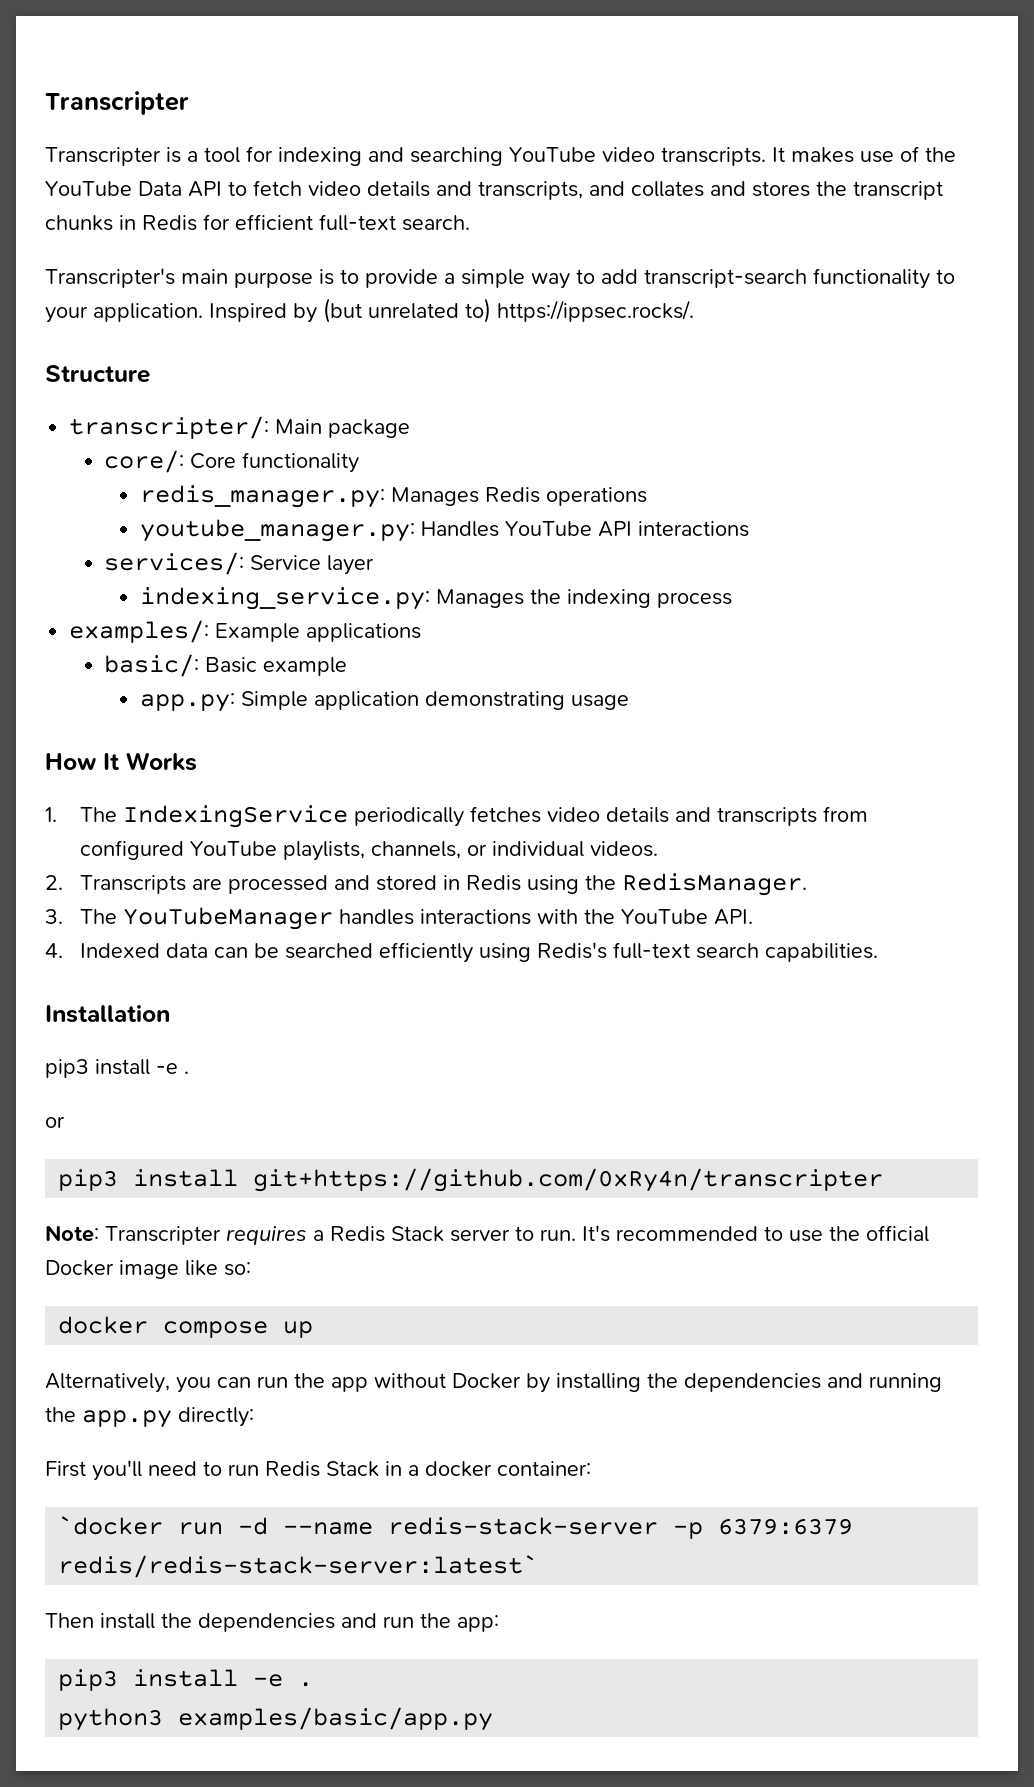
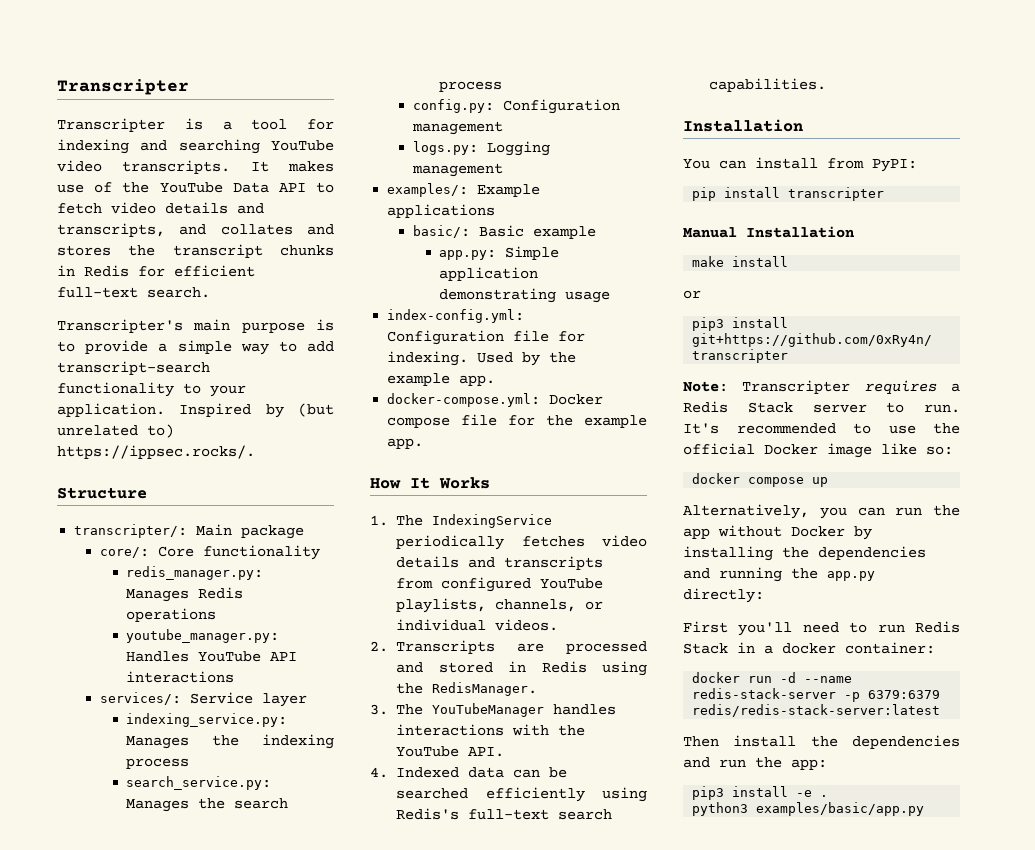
(732, 600) none -> [126,776,272,790] [126,798,289,812] [439,81,503,92] [413,99,621,114] [412,121,504,135] [413,141,551,156] [412,163,504,177] // search_service.py: Manages the search process // config.py: Configuration management // logs.py: Logging management
(629, 702) none -> [387,309,525,323] [387,330,586,345] [387,351,577,366] [387,373,496,386] [387,393,604,407] [387,414,647,428] [387,438,424,449] // index-config.yml: Configuration file for indexing. Used by the example app. // docker-compose.yml: Docker compose file for the example app.
[45,1059,189,1078] pip3 install -e . -> [683,157,917,172] [692,187,885,201] [683,226,855,238] [692,256,789,267] You can install from PyPI: // pip install transcripter // Manual Installation // make install
[58,1516,164,1535] `docker -> [692,672,741,683] docker
[58,1555,539,1578] redis/redis-stack-server:latest` -> [692,704,941,717] redis/redis-stack-server:latest

